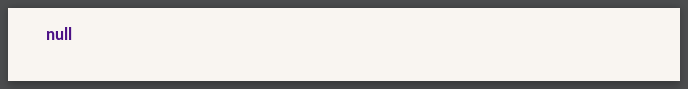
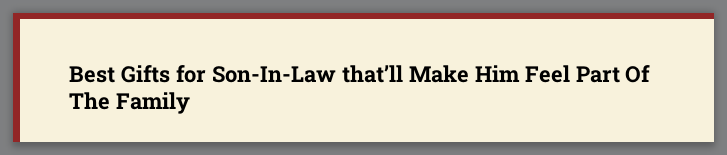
[46,27,72,40] null -> [69,65,651,83] [69,92,190,114] Best Gifts for Son-In-Law that’ll Make Him Feel Part Of The Family

